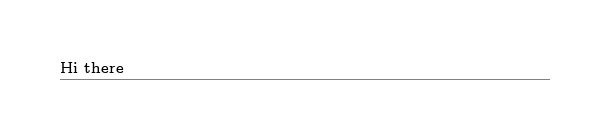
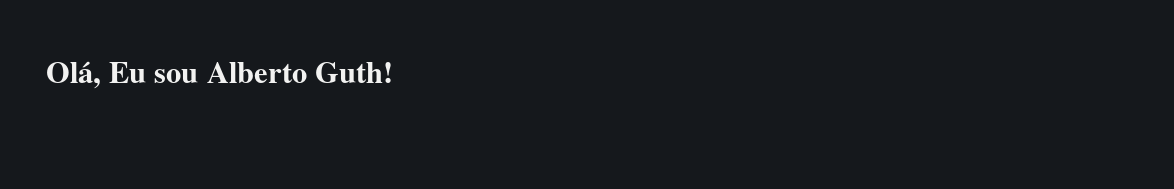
[60,62,124,73] Hi there -> [46,61,393,89] Olá, Eu sou Alberto Guth!

